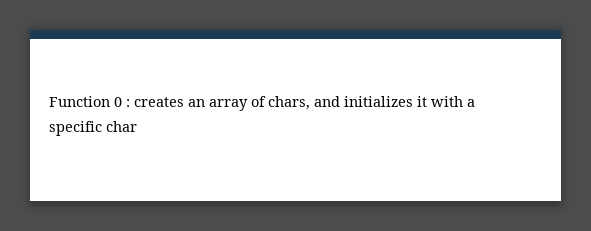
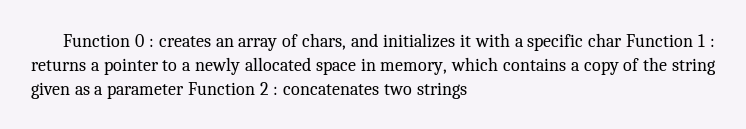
(137, 126) none -> [626,34,715,47] [31,57,716,75] [31,82,467,99] Function 1 : returns a pointer to a newly allocated space in memory, which contains a copy of the string given as a parameter Function 2 : concatenates two strings

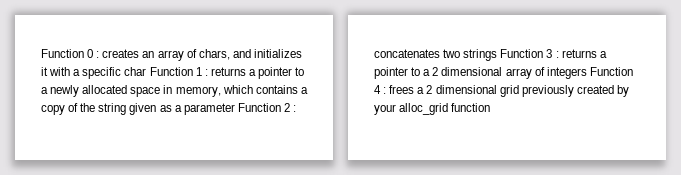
(467, 90) none -> [500,49,607,58] [374,67,633,79] [374,85,629,97] [374,103,491,115] Function 3 : returns a pointer to a 2 dimensional array of integers Function 4 : frees a 2 dimensional grid previously created by your alloc_grid function

